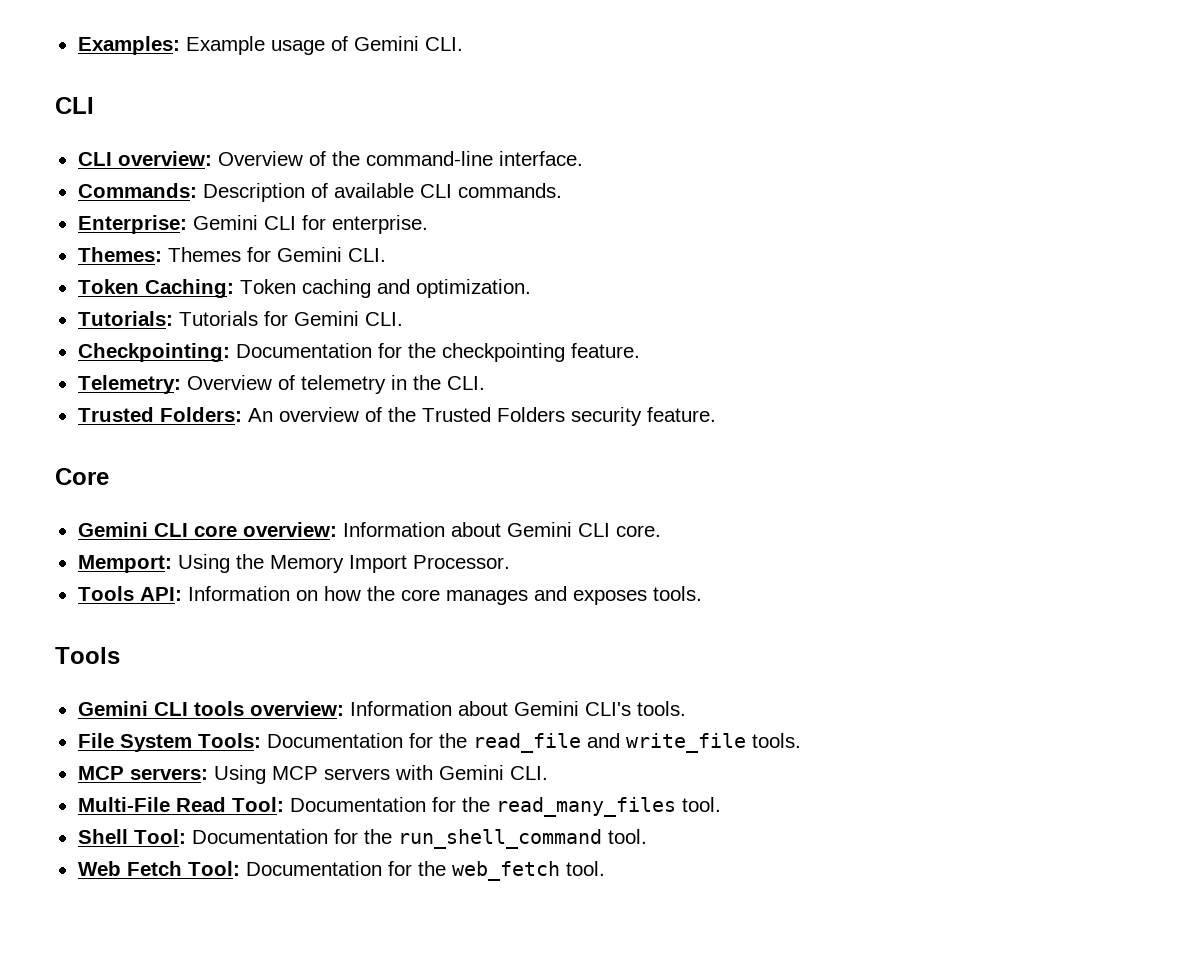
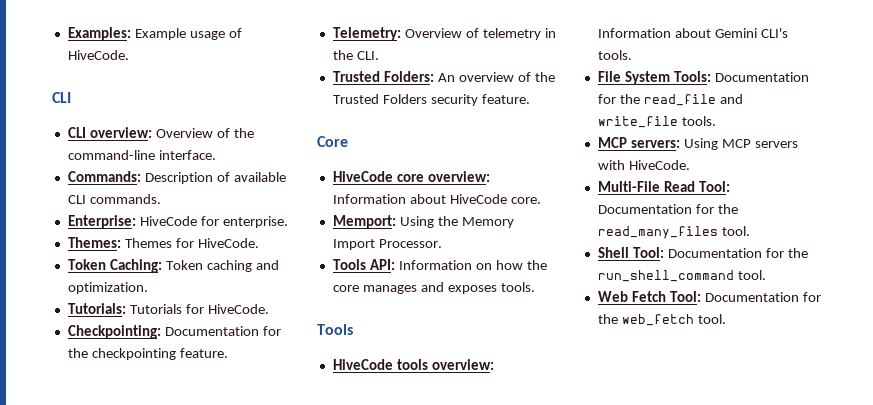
[353,36,463,51] Gemini CLI. -> [67,50,129,60] HiveCode.
[192,215,296,230] Gemini CLI -> [139,216,197,226] HiveCode
[276,247,386,262] Gemini CLI. -> [197,238,259,248] HiveCode.
[293,311,403,326] Gemini CLI. -> [207,304,269,314] HiveCode.
[77,522,188,537] Gemini CLI -> [332,171,393,182] HiveCode
[506,522,610,537] Gemini CLI -> [449,194,507,204] HiveCode
[77,701,188,716] Gemini CLI -> [332,359,393,370] HiveCode
[438,765,548,780] Gemini CLI. -> [628,160,690,170] HiveCode.

